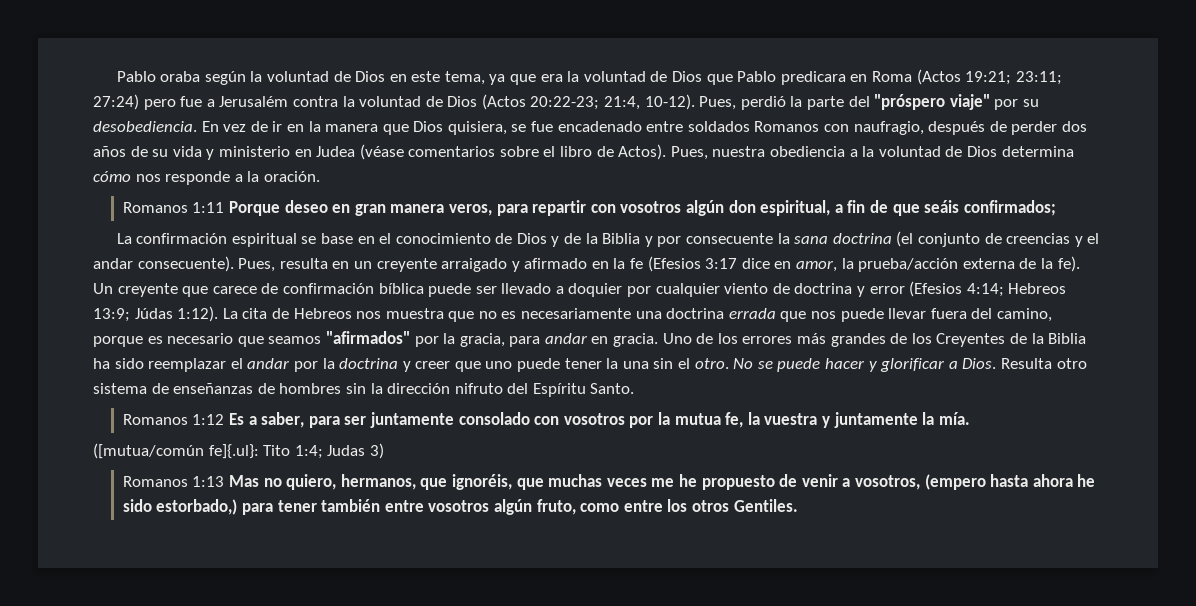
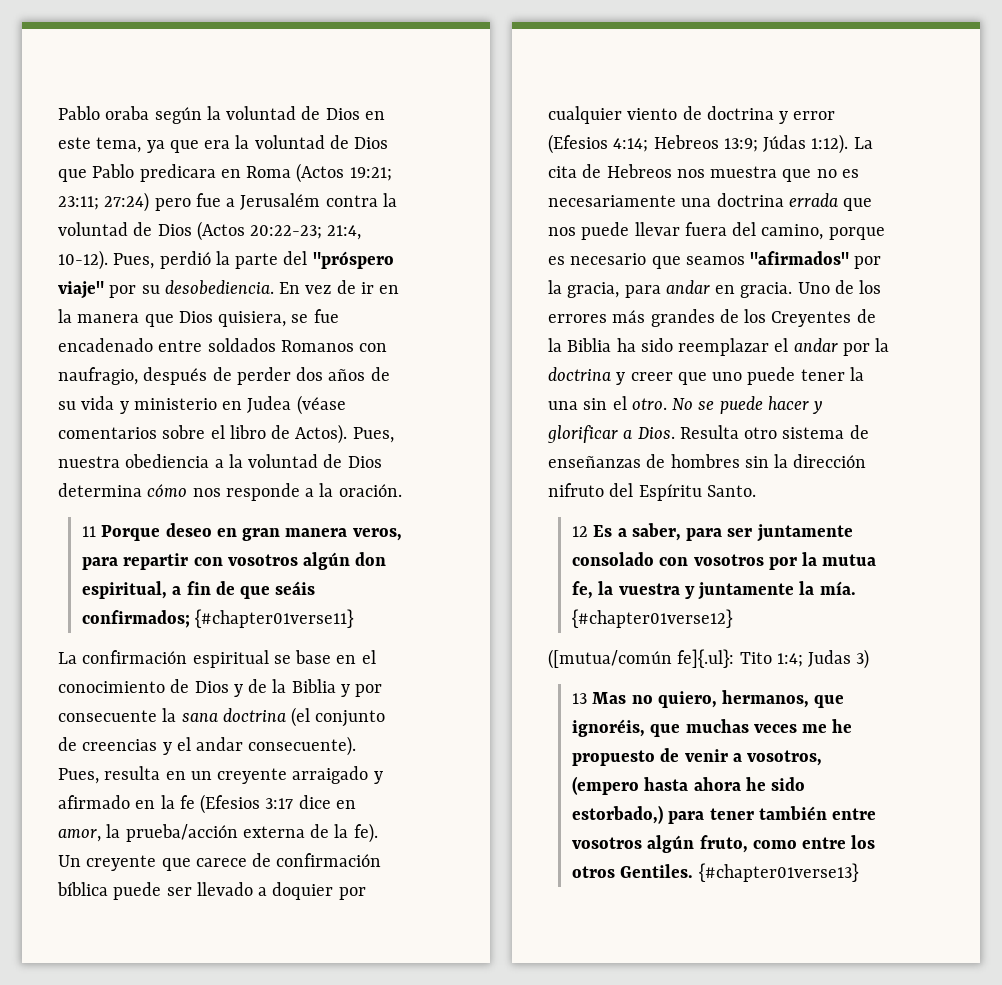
[122,202,225,213] Romanos 1:11 -> [81,526,96,537] 11
(1056, 208) none -> [195,609,355,628] {#chapter01verse11}
[122,414,225,425] Romanos 1:12 -> [571,526,588,537] 12
(970, 418) none -> [571,609,733,628] {#chapter01verse12}
[122,476,225,487] Romanos 1:13 -> [571,693,587,704] 13
(798, 505) none -> [698,863,859,882] {#chapter01verse13}

